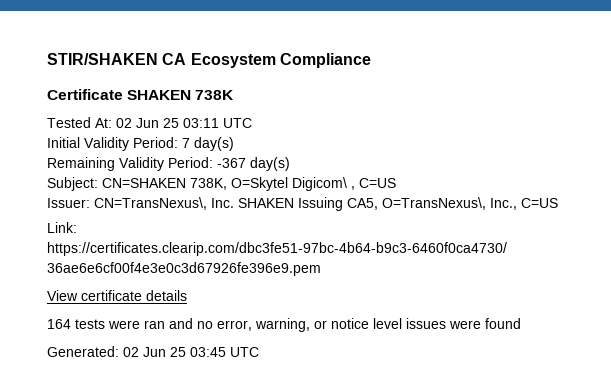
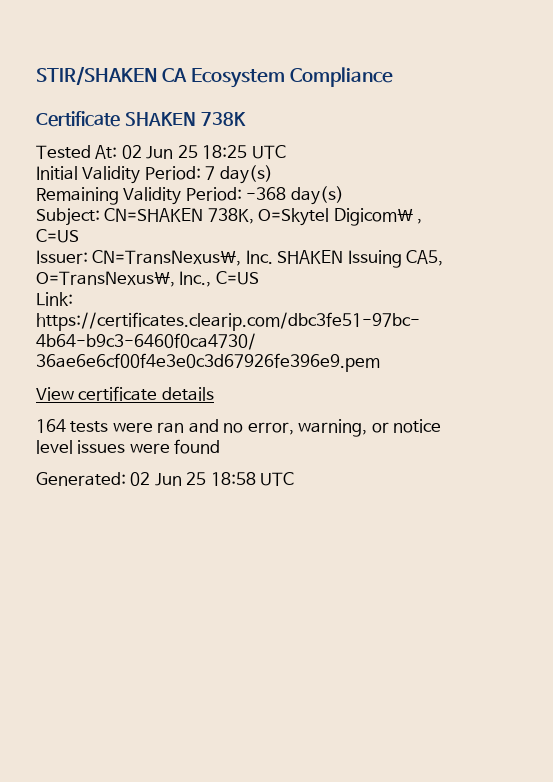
[183,118,219,128] 03:11 -> [202,145,248,159] 18:25
[217,158,246,168] -367 -> [246,187,287,200] -368
[190,347,226,357] 03:45 -> [210,472,256,486] 18:58

